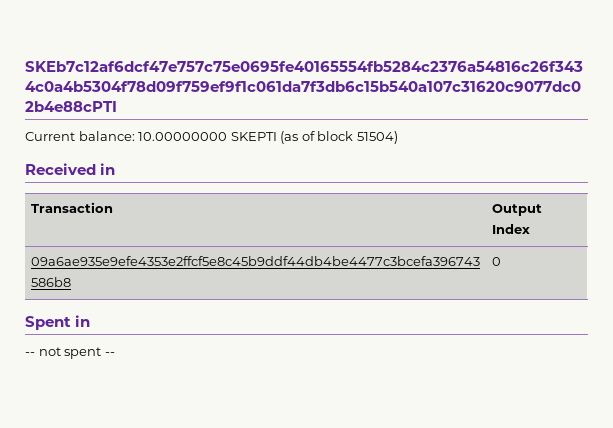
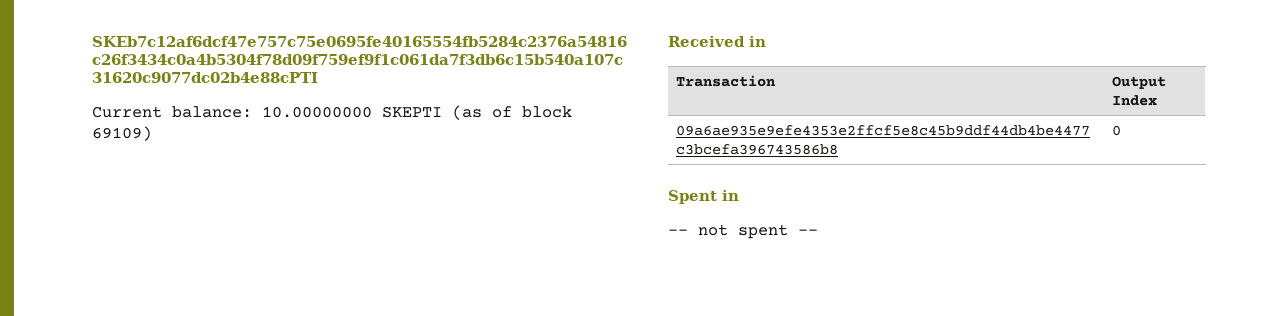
[356,131,398,144] 51504) -> [92,126,152,141] 69109)

